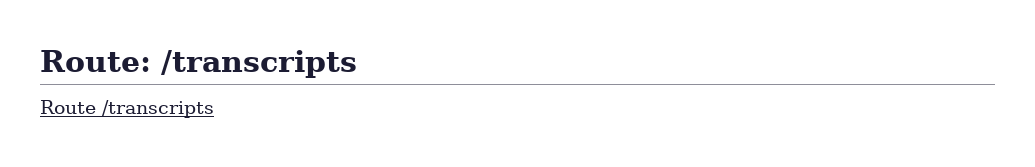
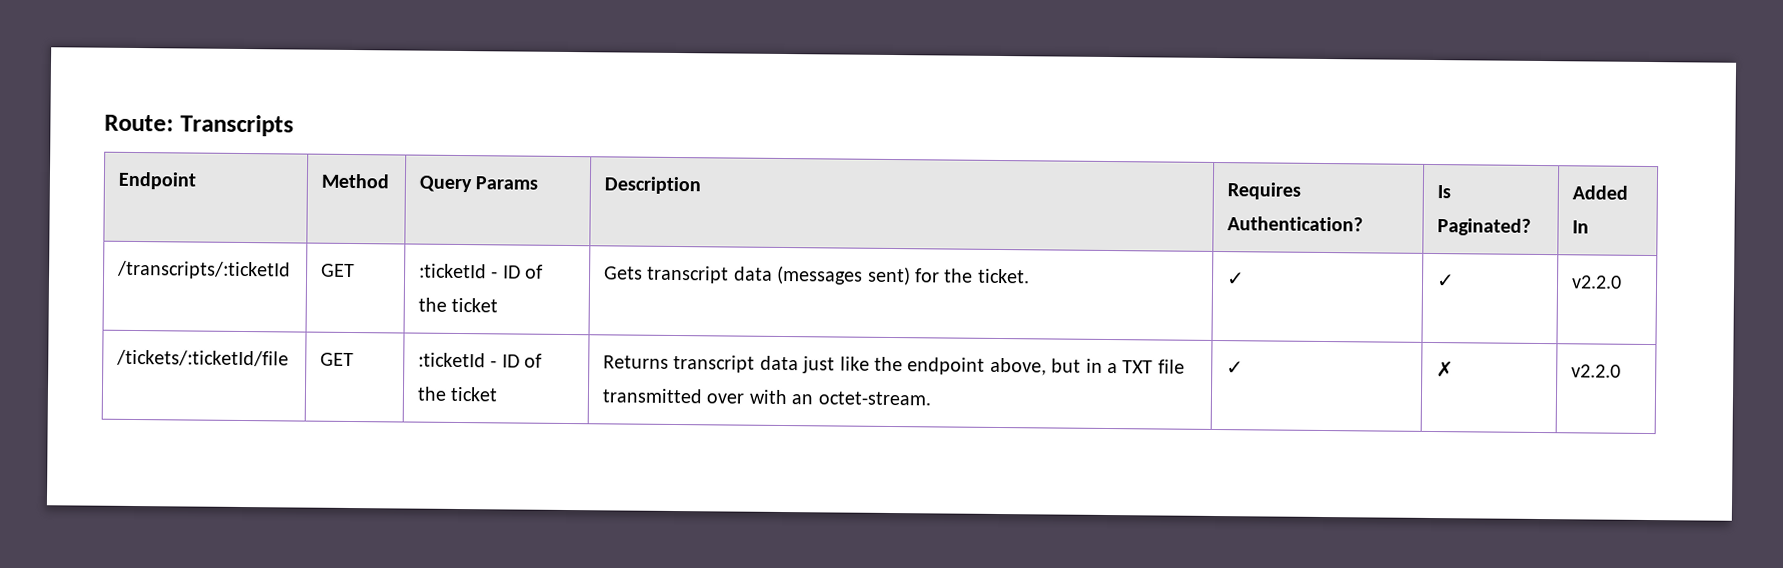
[161,50,357,78] [40,100,214,118] /transcripts // Route /transcripts -> [179,114,294,137] [118,171,198,190] [321,173,390,189] [419,175,539,193] [604,176,702,195] [1227,182,1302,200] [1227,216,1364,232] [1437,185,1452,199] [1437,218,1532,236] [1572,185,1629,200] [1572,220,1590,234] [117,260,292,280] [321,263,356,278] [419,263,544,279] [418,297,499,313] [604,265,1030,286] [1227,272,1246,286] [1436,274,1456,288] [1571,275,1623,289] [116,349,290,367] [320,352,355,367] [418,352,543,368] [417,386,499,402] [603,354,1185,376] [602,388,931,406] [1226,361,1245,375] [1436,361,1455,378] [1571,364,1622,378] Transcripts // Endpoint | Method | Query Params | Description | Requires Authentication? | Is Paginated? | Added In // /transcripts/:ticketId | GET | :ticketId - ID of the ticket | Gets transcript data (messages sent) for the ticket. | ✓ | ✓ | v2.2.0 // /tickets/:ticketId/file | GET | :ticketId - ID of the ticket | Returns transcript data just like the endpoint above, but in a TXT file transmitted over with an octet-stream. | ✓ | ✗ | v2.2.0

